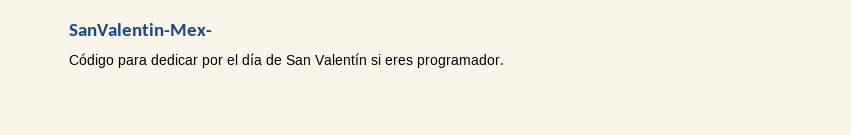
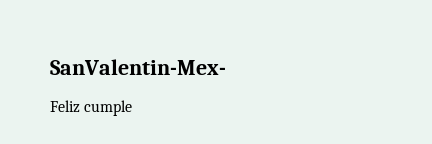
[69,53,504,68] Código para dedicar por el día de San Valentín si eres programador. -> [50,100,133,116] Feliz cumple

